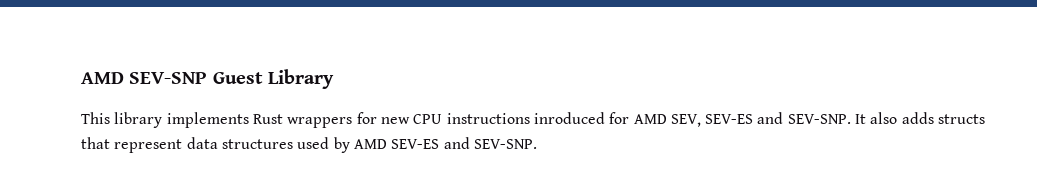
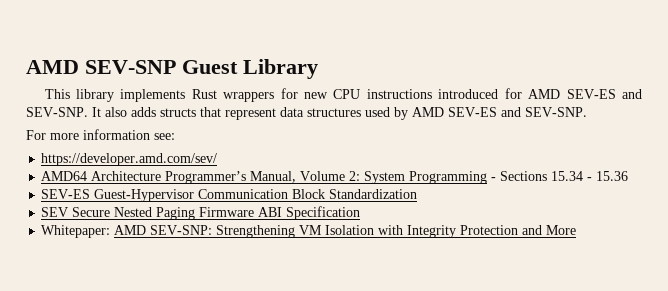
[533,112,605,124] inroduced -> [438,89,499,99] introduced
[670,114,701,127] SEV, -> (561, 94) none
(537, 144) none -> [26,129,175,140] [41,153,218,166] [41,171,629,184] [41,189,418,202] [41,206,361,220] [41,225,577,238] // For more information see: // https://developer.amd.com/sev/ // AMD64 Architecture Programmer’s Manual, Volume 2: System Programming - Sections 15.34 - 15.36 // SEV-ES Guest-Hypervisor Communication Block Standardization // SEV Secure Nested Paging Firmware ABI Specification // Whitepaper: AMD SEV-SNP: Strengthening VM Isolation with Integrity Protection and More

